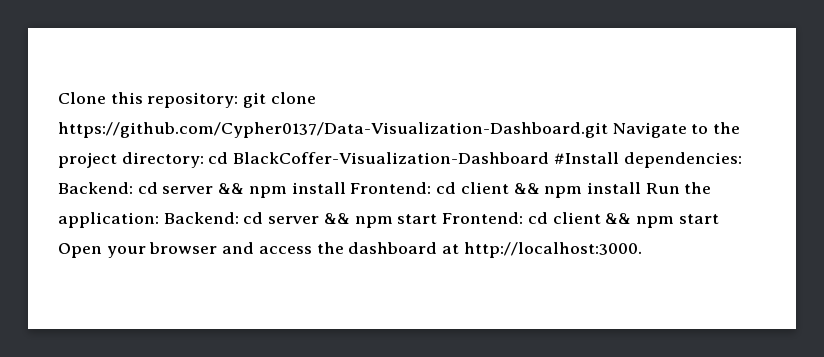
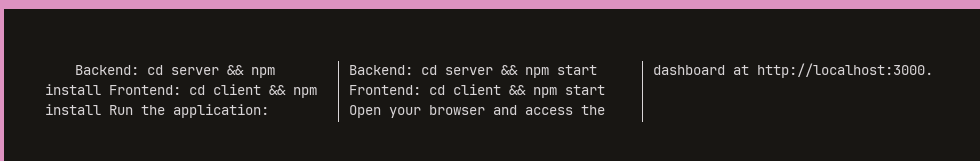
[58,92,316,108] [58,122,741,138] [58,152,742,168] Clone this repository: git clone https://github.com/Cypher0137/Data-Visualization-Dashboard.git Navigate to the project directory: cd BlackCoffer-Visualization-Dashboard #Install dependencies: -> (74, 70) none

